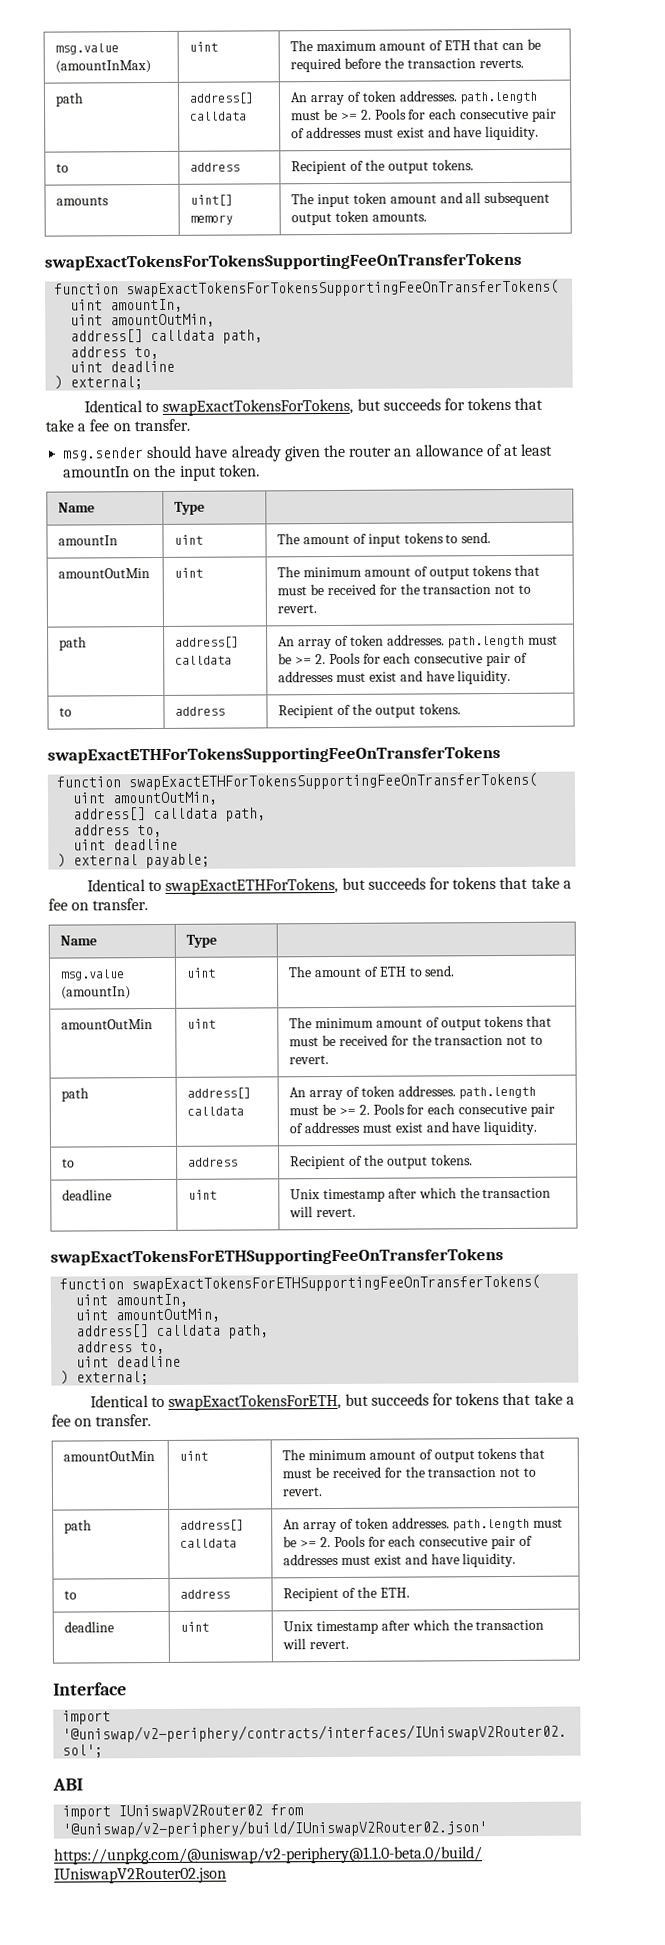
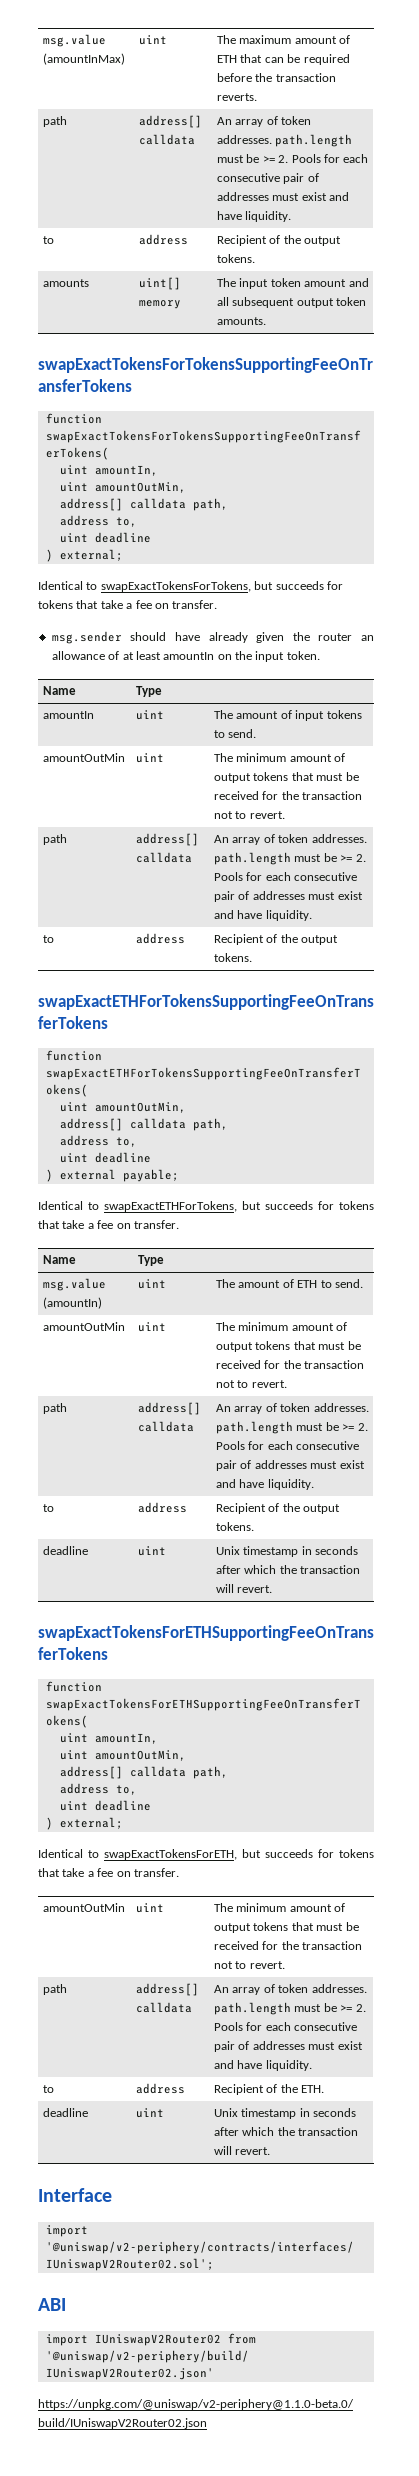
(386, 1195) none -> [301,1546,359,1555] in seconds
(379, 1627) none -> [299,2108,357,2117] in seconds

